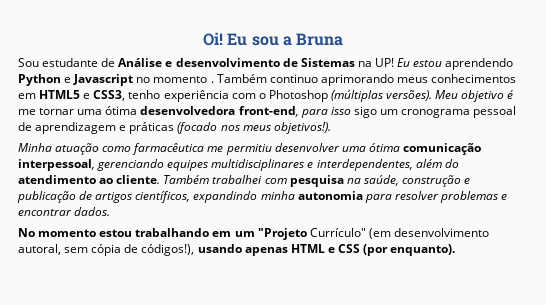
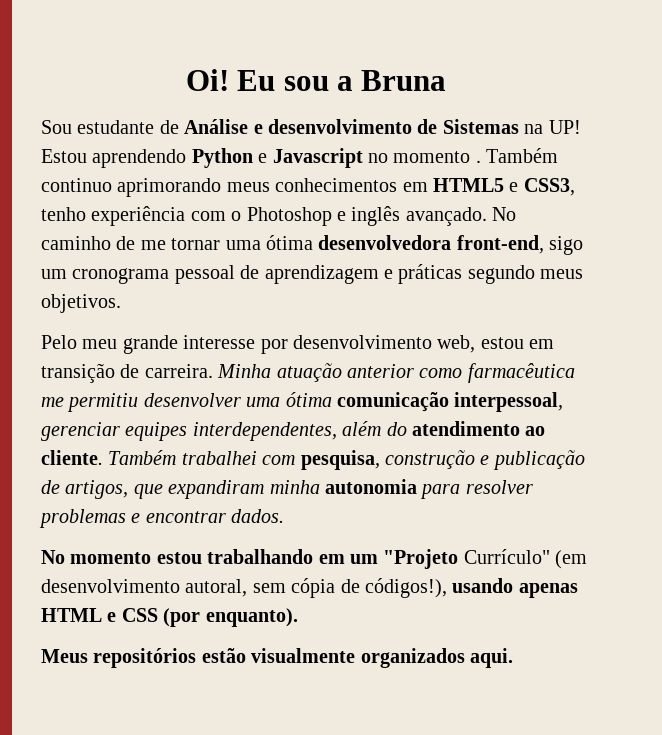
[397,58,443,67] Eu estou -> [41,149,87,163] Estou
[330,90,514,102] (múltiplas versões). Meu objetivo é -> [337,206,517,226] [41,236,136,250] e inglês avançado. No caminho de
[300,107,351,118] para isso -> (544, 244) none
[177,122,331,134] (focado nos meus objetivos!). // -> [467,265,584,284] [41,294,121,313] [41,335,555,354] [41,363,213,383] segundo meus objetivos. // Pelo meu grande interesse por desenvolvimento web, estou em transição de carreira.
(100, 149) none -> [347,364,414,378] anterior
[97,159,314,171] gerenciando equipes multidisciplinares e -> [41,422,188,441] gerenciar equipes
[289,175,399,187] pesquisa na saúde, -> [300,450,380,470] pesquisa,
[95,191,258,203] artigos científicos, expandindo -> [65,480,265,499] artigos, que expandiram
(456, 250) none -> [41,648,513,668] // Meus repositórios estão visualmente organizados aqui.

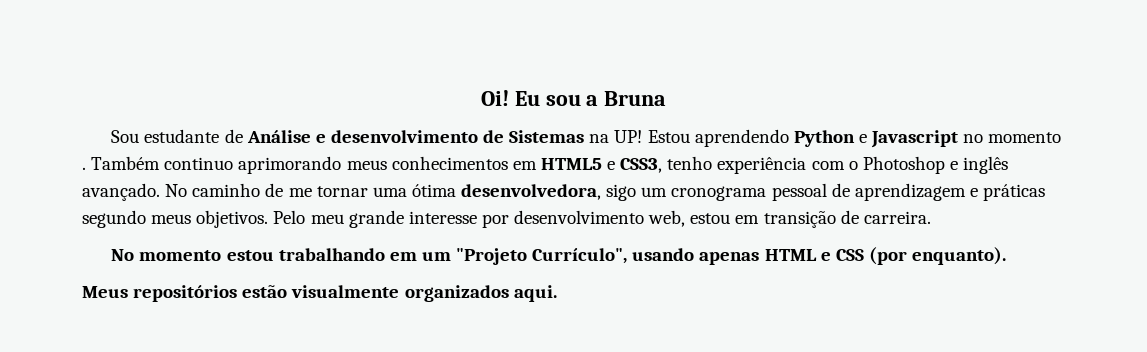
[318,235,544,254] desenvolvedora front-end, -> [461,184,602,200] desenvolvedora,
(121, 303) // -> (269, 219) none
[217,363,575,383] [41,392,564,412] [41,421,546,441] [41,450,585,470] [41,479,533,499] [39,509,285,528] Minha atuação anterior como farmacêutica me permitiu desenvolver uma ótima comunicação interpessoal, gerenciar equipes interdependentes, além do atendimento ao cliente. Também trabalhei com pesquisa, construção e publicação de artigos, que expandiram minha autonomia para resolver problemas e encontrar dados. -> (931, 217) none
[463,549,588,569] [41,578,447,598] Currículo" (em desenvolvimento autoral, sem cópia de códigos!), -> [532,248,628,264] Currículo",

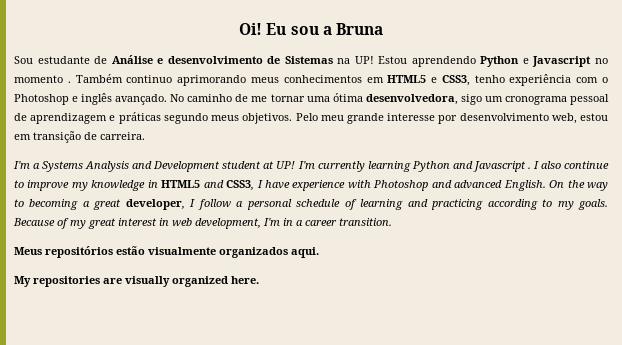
[111,247,1007,265] No momento estou trabalhando em um "Projeto Currículo", usando apenas HTML e CSS (por enquanto). -> [13,161,609,172] [14,180,609,191] [14,199,609,210] [13,218,392,229] I'm a Systems Analysis and Development student at UP! I'm currently learning Python and Javascript . I also continue to improve my knowledge in HTML5 and CSS3, I have experience with Photoshop and advanced English. On the way to becoming a great developer, I follow a personal schedule of learning and practicing according to my goals. Because of my great interest in web development, I'm in a career transition.
(557, 293) none -> [14,276,259,287] // My repositories are visually organized here.

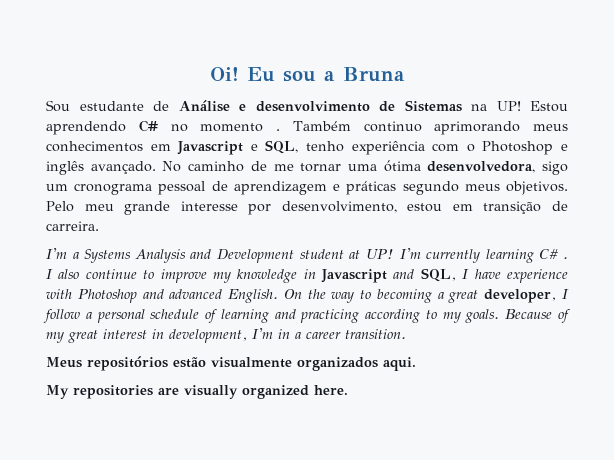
[480,56,592,67] Python e Javascript -> [138,120,158,132] C#
[387,75,470,86] HTML5 e CSS3, -> [177,140,299,155] Javascript e SQL,
[459,113,577,124] desenvolvimento web, -> [281,201,397,213] desenvolvimento,
[411,161,526,172] Python and Javascript -> [539,249,559,259] C#
[161,180,255,191] HTML5 and CSS3, -> [321,268,456,283] Javascript and SQL,
[172,218,192,226] web -> (164, 334) none

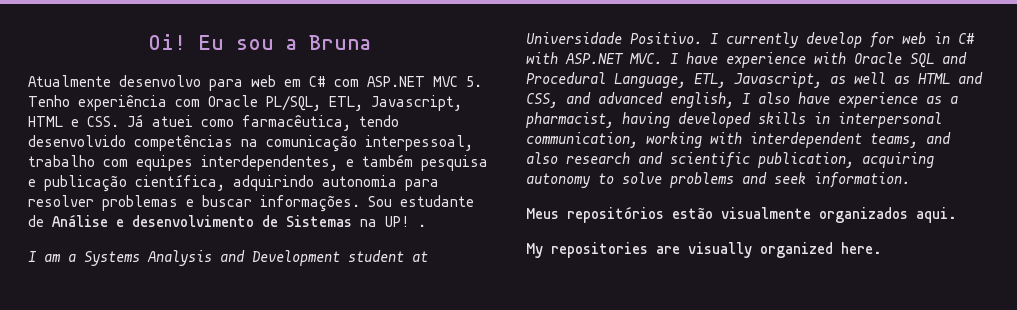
(405, 74) none -> [28,75,482,91] [28,95,462,111] [28,114,399,131] [28,135,473,152] [28,154,488,171] [28,174,439,192] [28,195,360,212] Atualmente desenvolvo para web em C# com ASP.NET MVC 5. Tenho experiência com Oracle PL/SQL, ETL, Javascript, HTML e CSS. Já atuei como farmacêutica, tendo desenvolvido competências na comunicação interpessoal, trabalho com equipes interdependentes, e também pesquisa e publicação científica, adquirindo autonomia para resolver problemas e buscar informações.
[530,101,568,112] [46,120,568,135] [46,140,569,155] [46,160,568,175] [46,181,568,195] [46,201,568,215] [46,221,99,231] [46,248,67,259] Estou aprendendo C# no momento . Também continuo aprimorando meus conhecimentos em Javascript e SQL, tenho experiência com o Photoshop e inglês avançado. No caminho de me tornar uma ótima desenvolvedora, sigo um cronograma pessoal de aprendizagem e práticas segundo meus objetivos. Pelo meu grande interesse por desenvolvimento, estou em transição de carreira. // I'm -> [418,224,426,227] [28,251,61,262] . // I am
[365,248,569,263] [46,268,568,283] [46,289,569,303] [43,309,570,323] [46,328,406,343] UP! I'm currently learning C# . I also continue to improve my knowledge in Javascript and SQL, I have experience with Photoshop and advanced English. On the way to becoming a great developer, I follow a personal schedule of learning and practicing according to my goals. Because of my great interest in development, I'm in a career transition. -> [526,32,975,48] [526,52,967,68] [526,72,983,88] [526,92,958,108] [526,112,942,128] [526,132,951,148] [526,152,934,168] [526,172,910,188] Universidade Positivo. I currently develop for web in C# with ASP.NET MVC. I have experience with Oracle SQL and Procedural Language, ETL, Javascript, as well as HTML and CSS, and advanced english, I also have experience as a pharmacist, having developed skills in interpersonal communication, working with interdependent teams, and also research and scientific publication, acquiring autonomy to solve problems and seek information.

